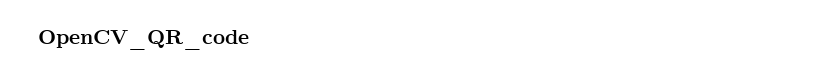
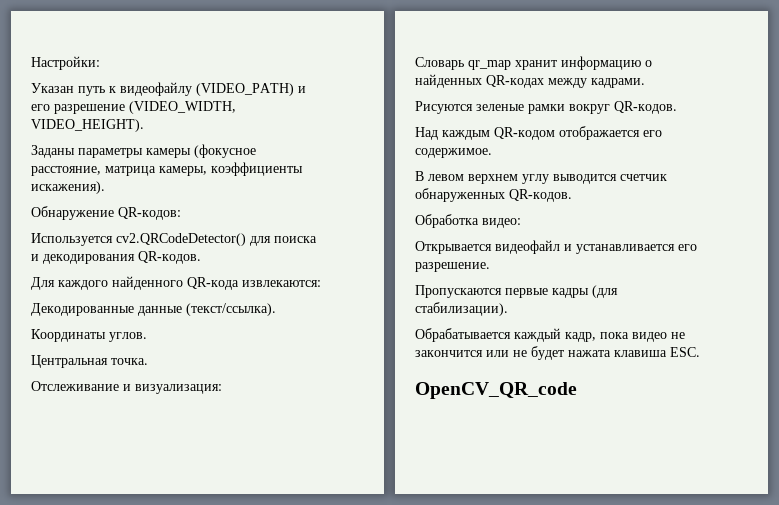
(38, 40) none -> [31,56,100,70] [31,82,306,96] [31,101,236,114] [31,119,144,132] [31,144,256,158] [31,162,303,176] [31,181,105,194] [31,206,181,220] [31,233,317,246] [31,251,201,264] [31,276,321,290] [31,303,276,316] [31,329,147,342] [31,355,148,368] [31,381,222,394] [415,56,652,70] [415,74,645,88] [415,101,677,114] [415,126,662,140] [415,148,492,158] [415,171,667,184] [415,188,572,202] [415,214,521,228] [415,240,697,254] [415,262,490,272] [415,285,618,298] [415,302,508,316] [415,328,685,342] [415,346,700,360] Настройки: // Указан путь к видеофайлу (VIDEO_PATH) и его разрешение (VIDEO_WIDTH, VIDEO_HEIGHT). // Заданы параметры камеры (фокусное расстояние, матрица камеры, коэффициенты искажения). // Обнаружение QR-кодов: // Используется cv2.QRCodeDetector() для поиска и декодирования QR-кодов. // Для каждого найденного QR-кода извлекаются: // Декодированные данные (текст/ссылка). // Координаты углов. // Центральная точка. // Отслеживание и визуализация: // Словарь qr_map хранит информацию о найденных QR-кодах между кадрами. // Рисуются зеленые рамки вокруг QR-кодов. // Над каждым QR-кодом отображается его содержимое. // В левом верхнем углу выводится счетчик обнаруженных QR-кодов. // Обработка видео: // Открывается видеофайл и устанавливается его разрешение. // Пропускаются первые кадры (для стабилизации). // Обрабатывается каждый кадр, пока видео не закончится или не будет нажата клавиша ESC. //

